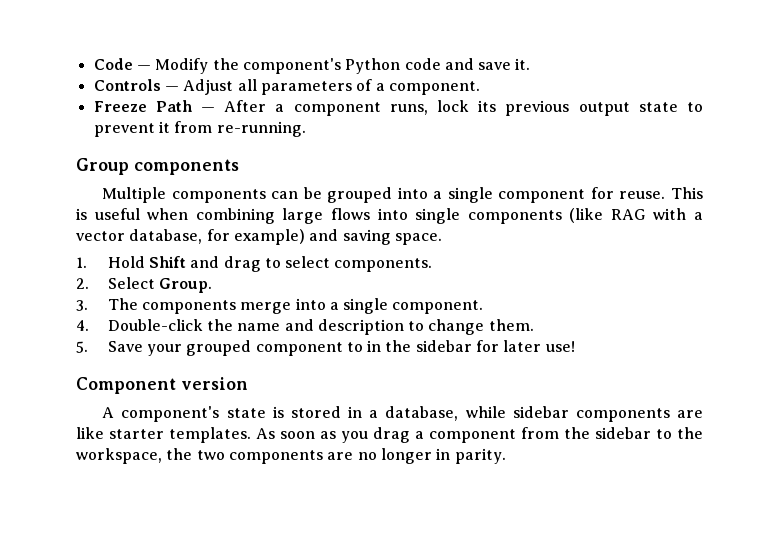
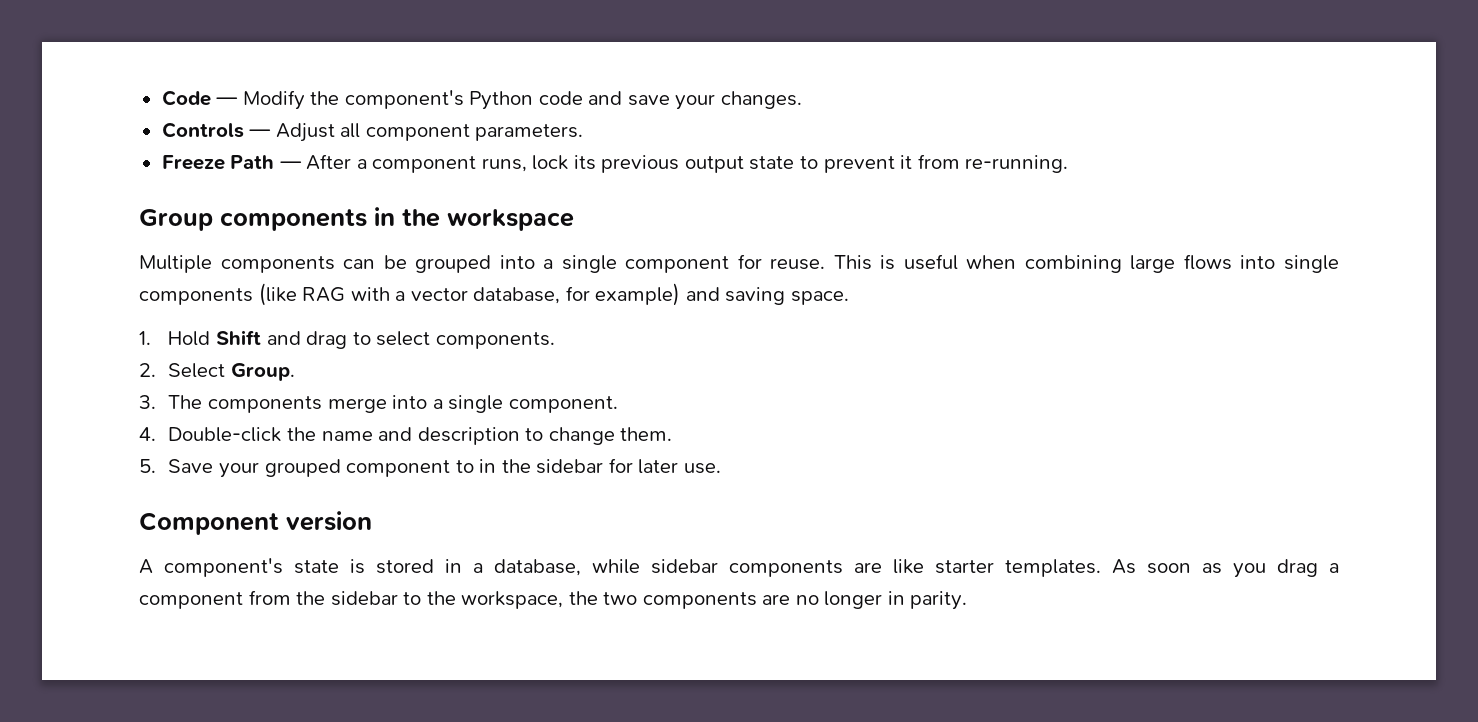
[515,58,531,70] it. -> [675,91,802,110] your changes.
[260,79,480,95] parameters of a component. -> [365,124,584,141] component parameters.
(239, 167) none -> [374,207,574,231] in the workspace
[545,341,575,352] use! -> [683,463,721,474] use.

